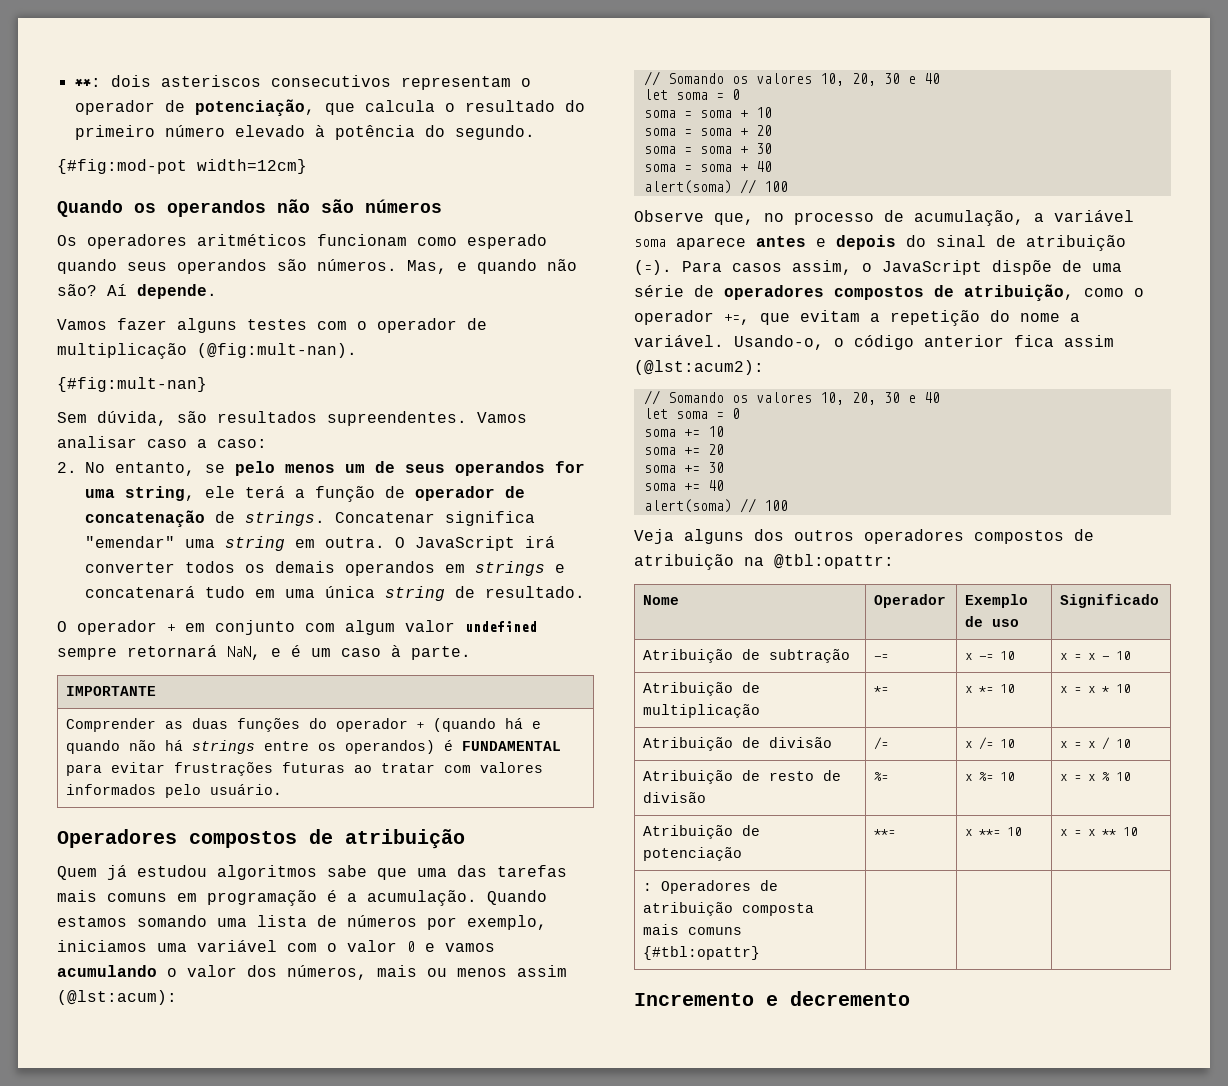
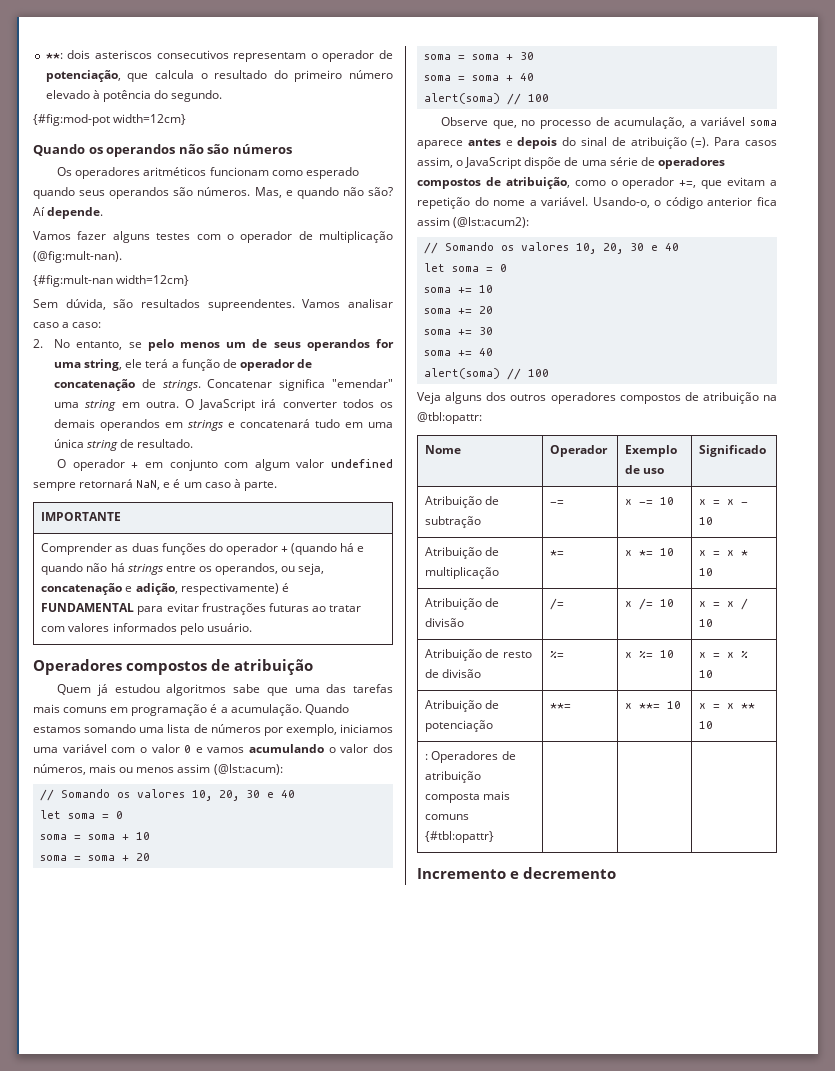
[57,377,207,392] {#fig:mult-nan} -> [33,275,190,287] {#fig:mult-nan width=12cm}
[345,740,436,754] operandos) -> [214,563,325,575] [41,583,279,595] operandos, ou seja, concatenação e adição, respectivamente)

